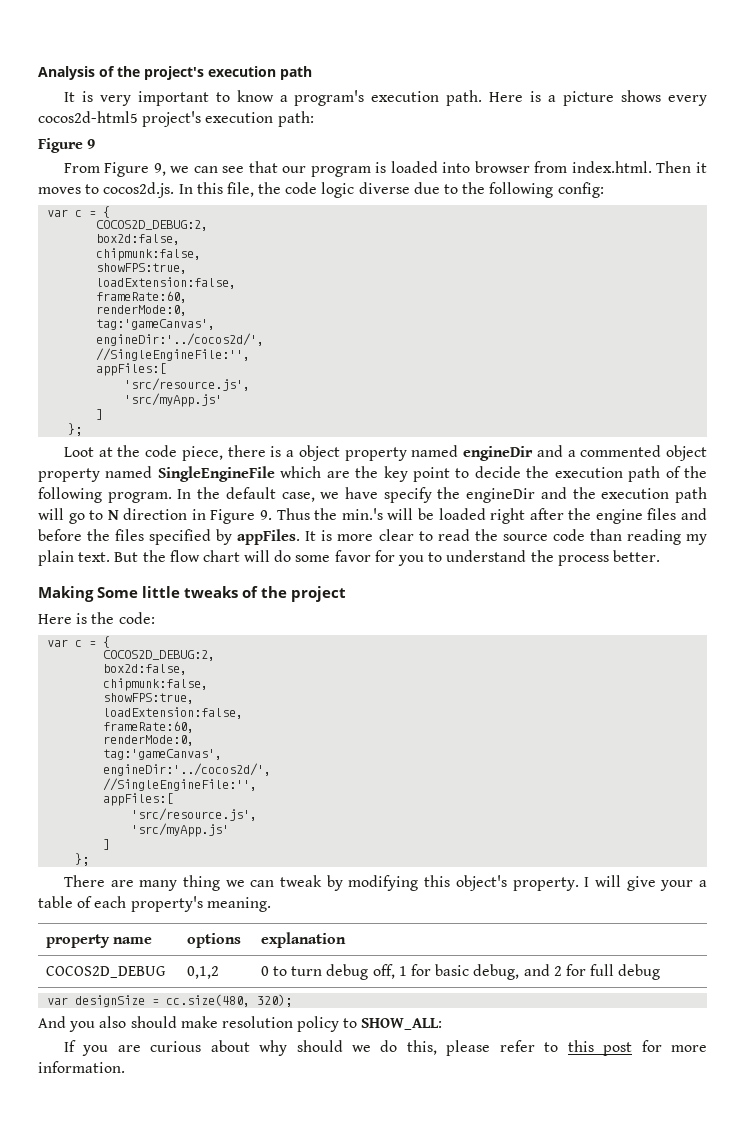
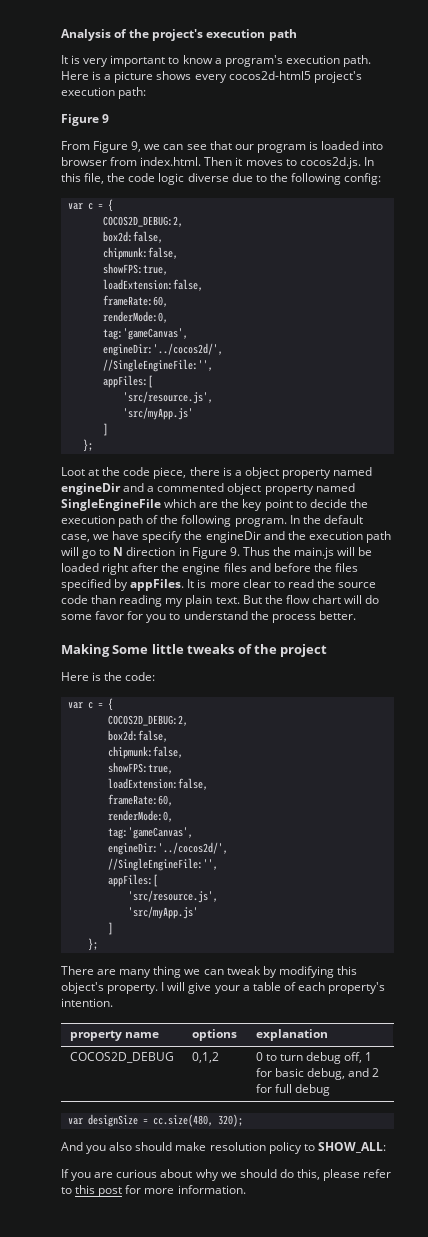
[341,508,383,520] min.'s -> [294,547,335,559] main.js
[206,897,271,912] meaning. -> [61,998,113,1007] intention.
[296,1040,371,1052] should we -> [220,1169,277,1178] we should

